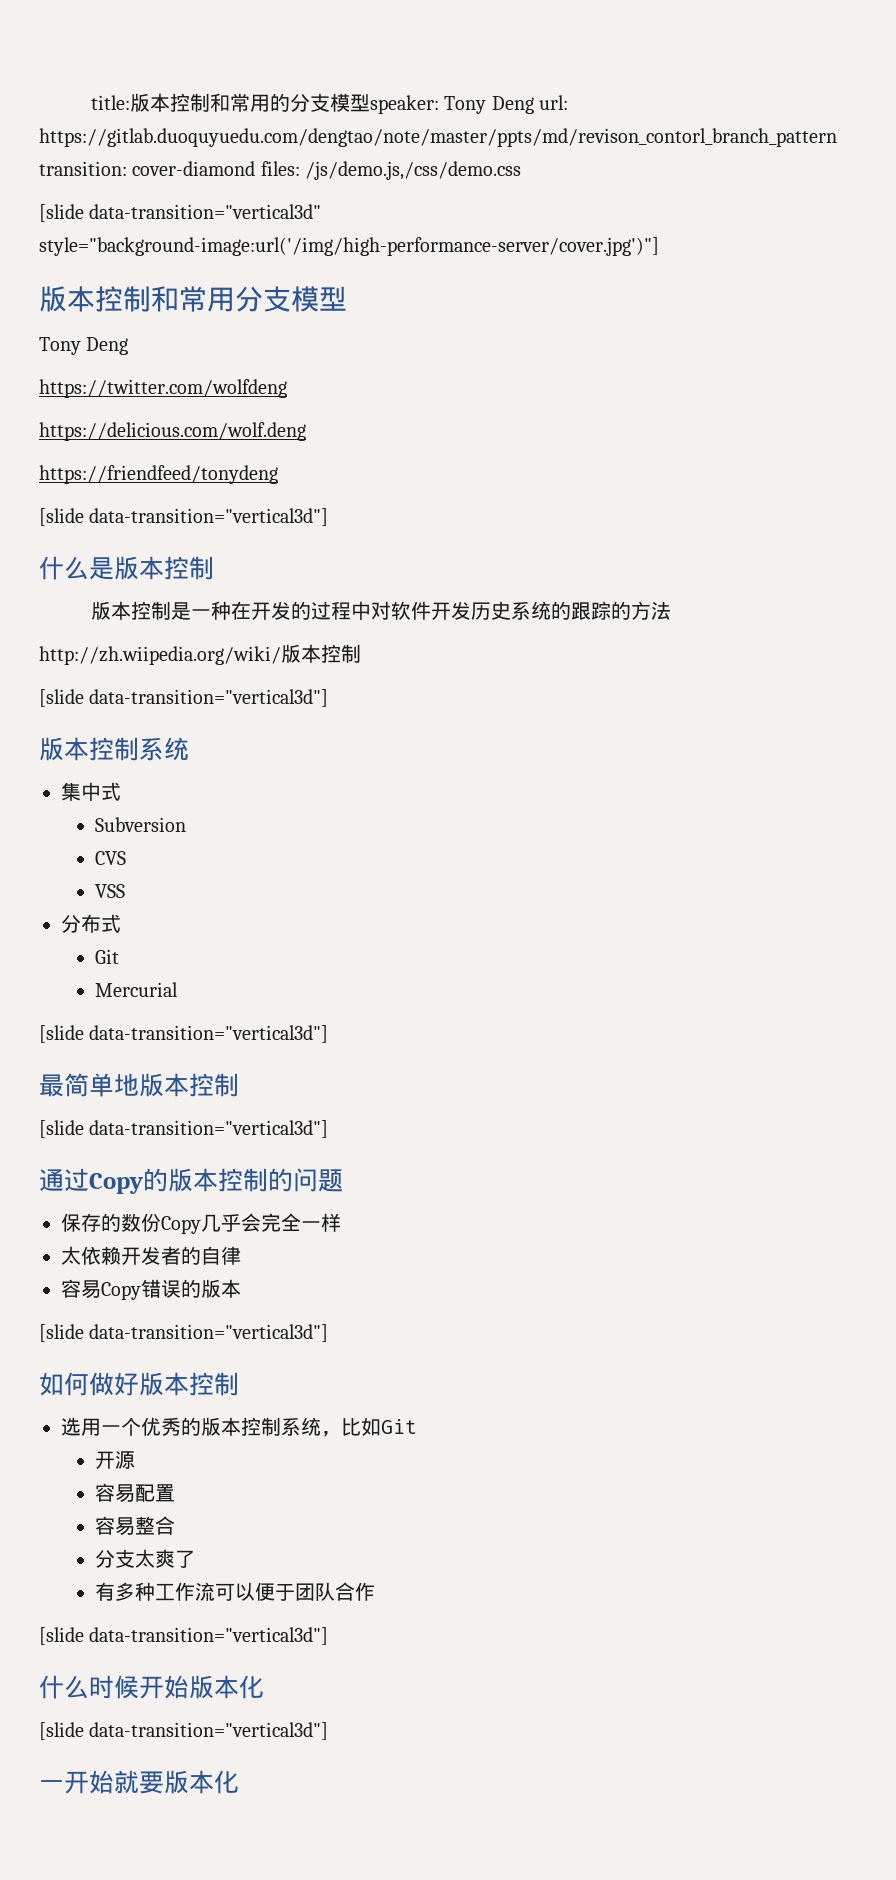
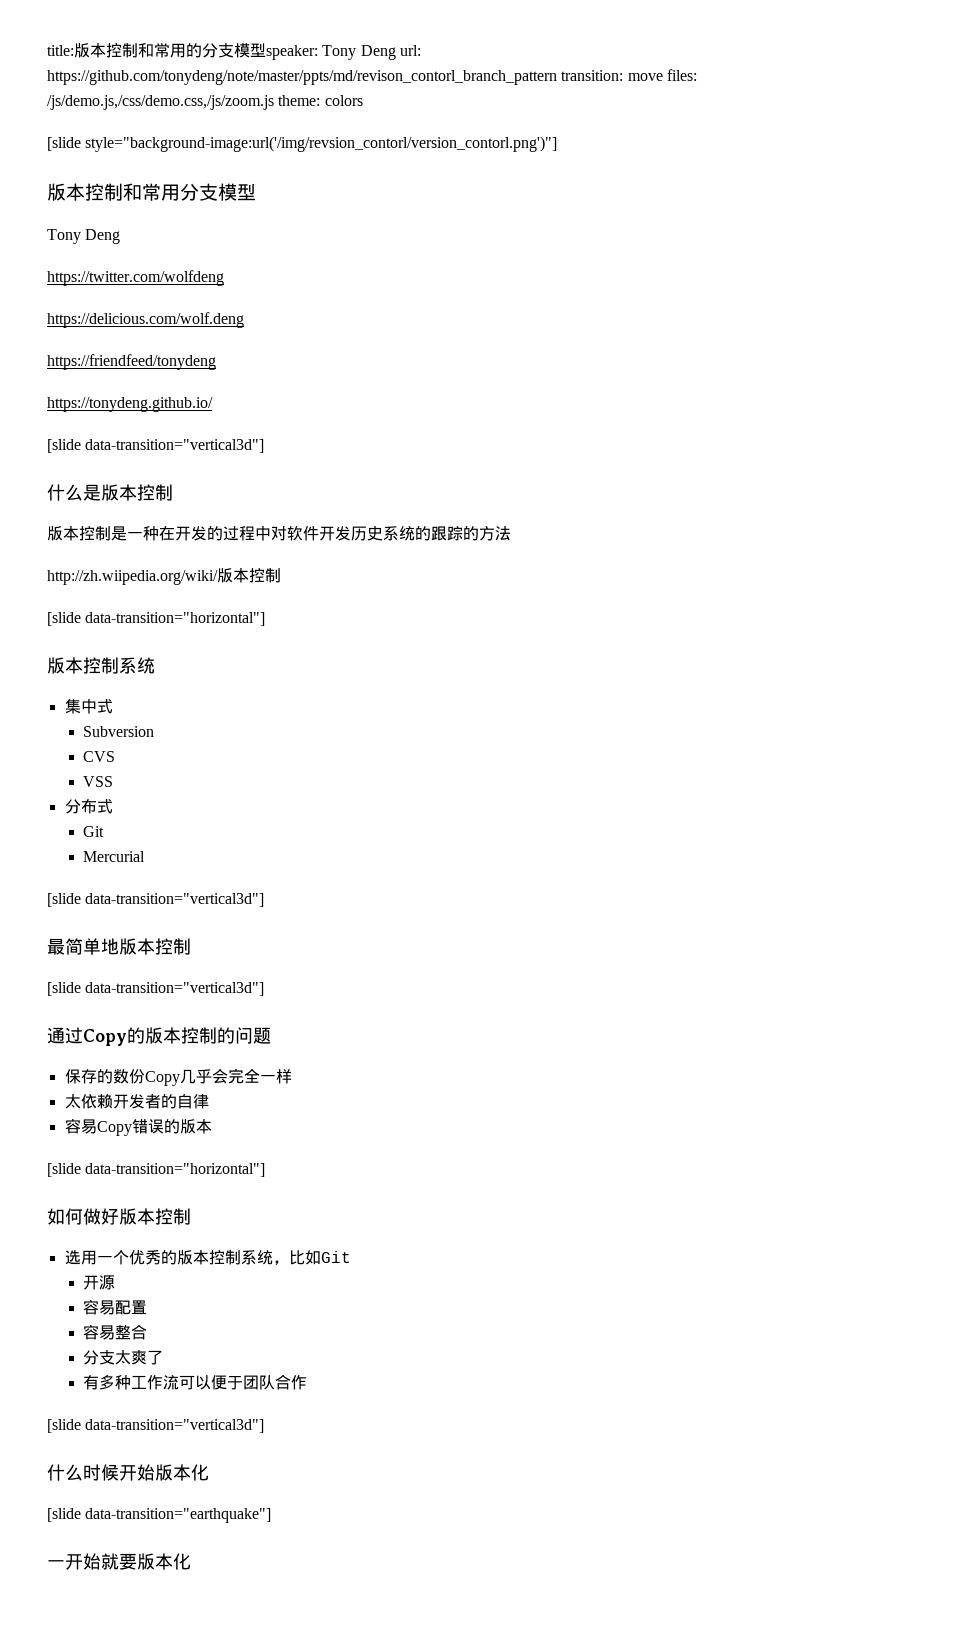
[39,128,837,147] [39,161,522,180] [39,204,322,222] [39,237,659,256] https://gitlab.duoquyuedu.com/dengtao/note/master/ppts/md/revison_contorl_branch_pattern transition: cover-diamond files: /js/demo.js,/css/demo.css // [slide data-transition="vertical3d" style="background-image:url('/img/high-performance-server/cover.jpg')"] -> [47,69,697,85] [47,95,363,110] [47,136,558,152] https://github.com/tonydeng/note/master/ppts/md/revison_contorl_branch_pattern transition: move files: /js/demo.js,/css/demo.css,/js/zoom.js theme: colors // [slide style="background-image:url('/img/revsion_contorl/version_contorl.png')"]
(278, 474) none -> [47,397,213,412] // https://tonydeng.github.io/
[89,689,329,707] data-transition="vertical3d"] -> [85,612,266,626] data-transition="horizontal"]
[89,1324,329,1342] data-transition="vertical3d"] -> [85,1163,266,1177] data-transition="horizontal"]
[89,1722,329,1740] data-transition="vertical3d"] -> [85,1508,272,1523] data-transition="earthquake"]

